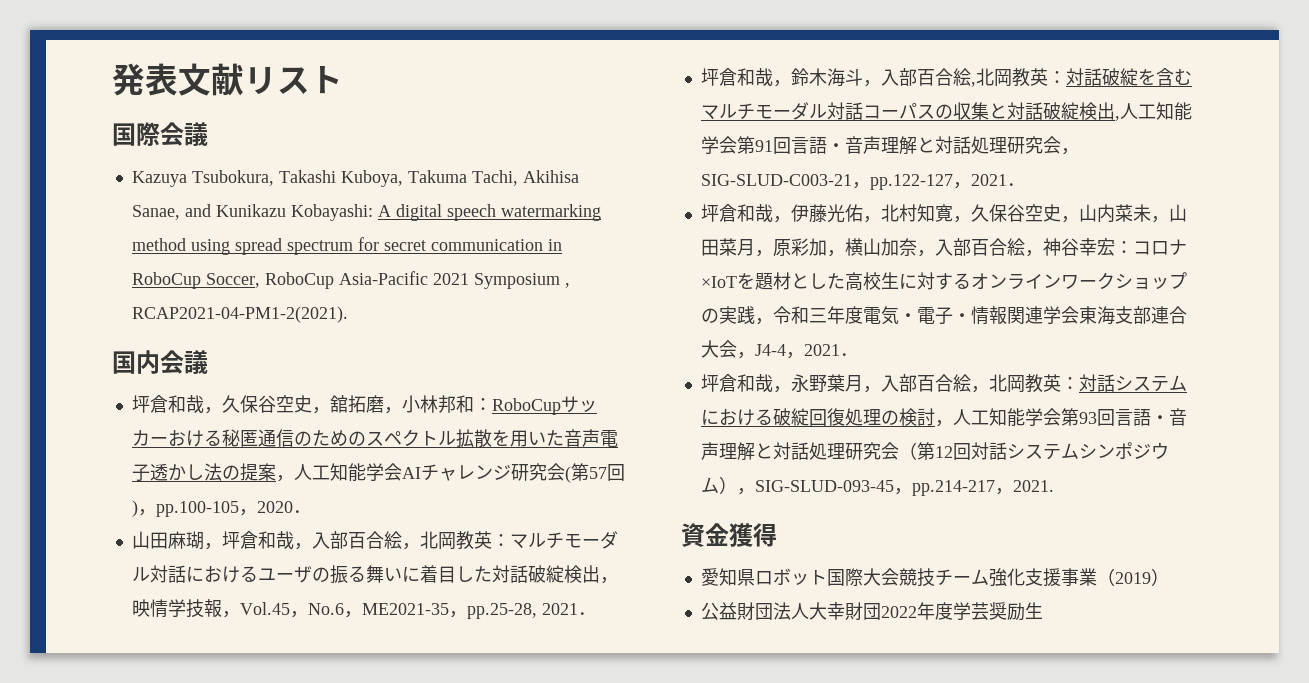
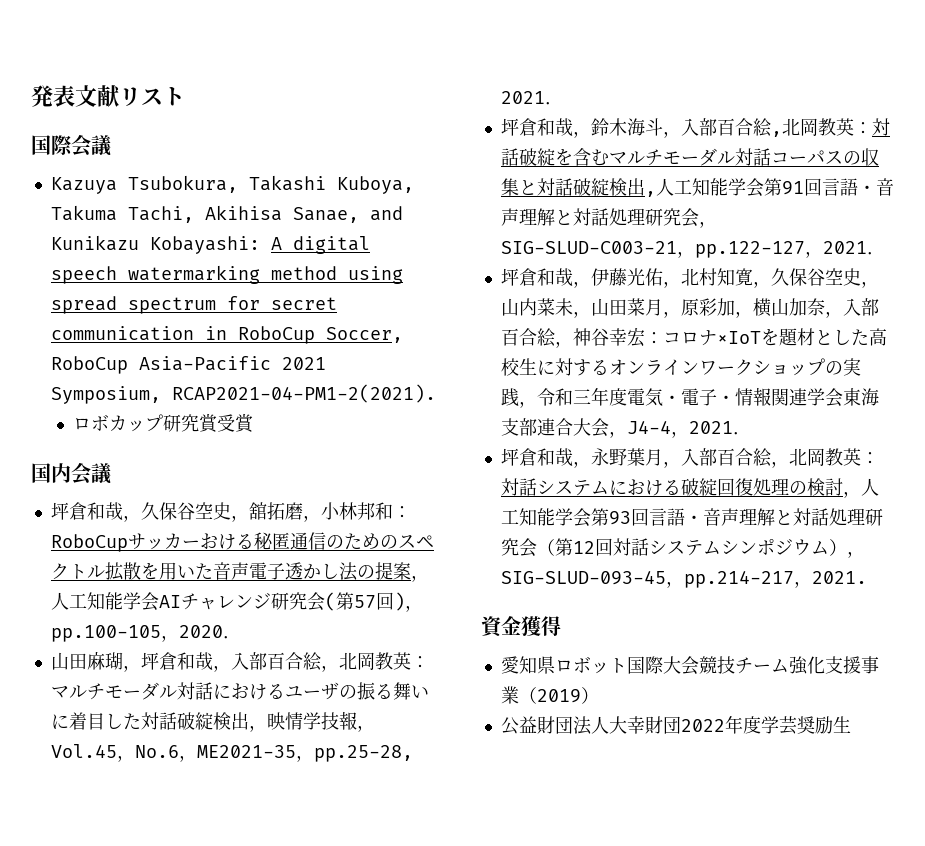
[473,273,570,289] Symposium , -> [50,386,161,404] Symposium,
(348, 314) none -> [73,413,255,433] // ロボカップ研究賞受賞

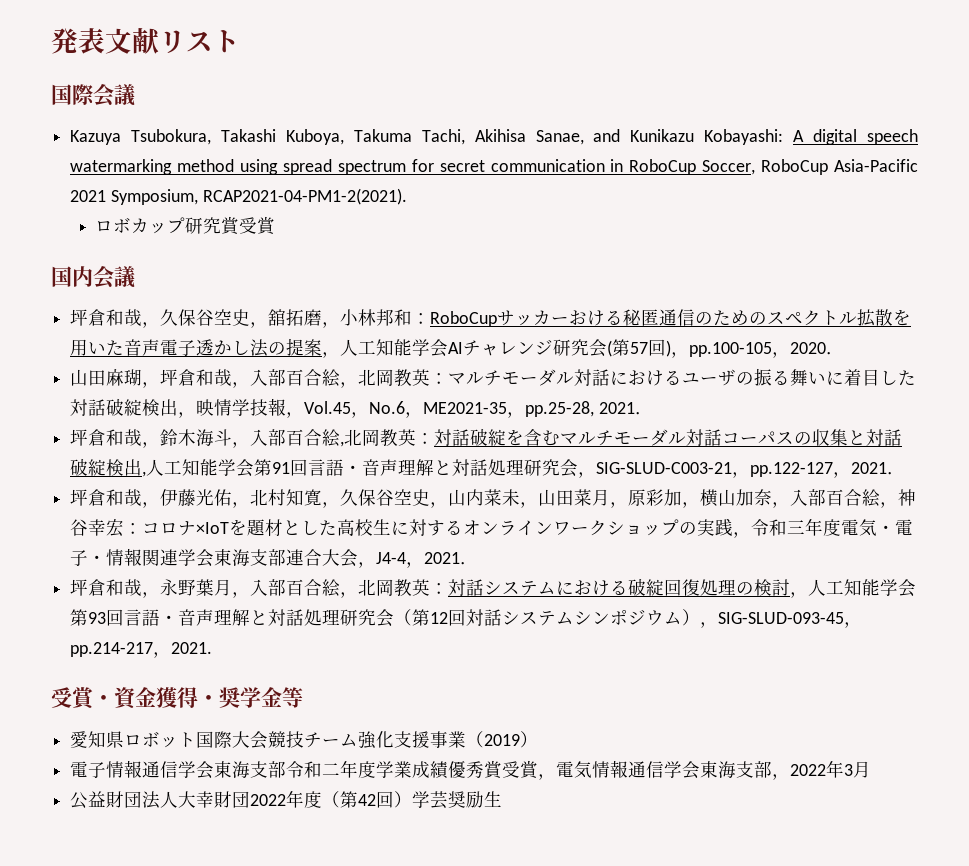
(867, 577) none -> [51,687,114,710] 受賞・
(561, 626) none -> [198,687,303,708] ・奨学金等
(599, 695) none -> [70,760,872,780] // 電子情報通信学会東海支部令和二年度学業成績優秀賞受賞，電気情報通信学会東海支部，2022年3月
(761, 725) none -> [322,791,413,808] （第42回）

